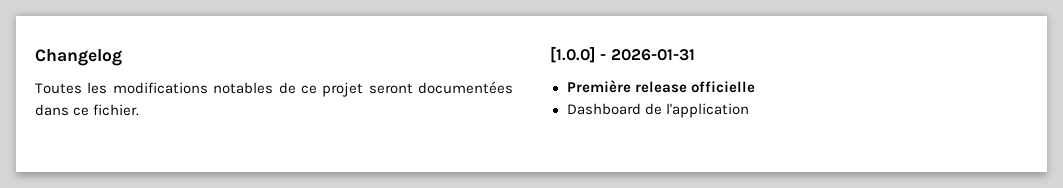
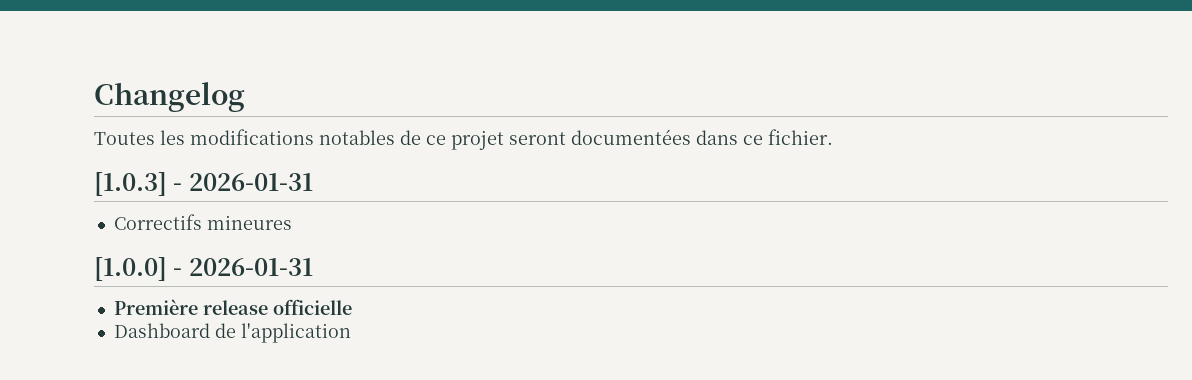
(140, 110) none -> [94,172,313,196] [113,214,292,230] // [1.0.3] - 2026-01-31 // Correctifs mineures

